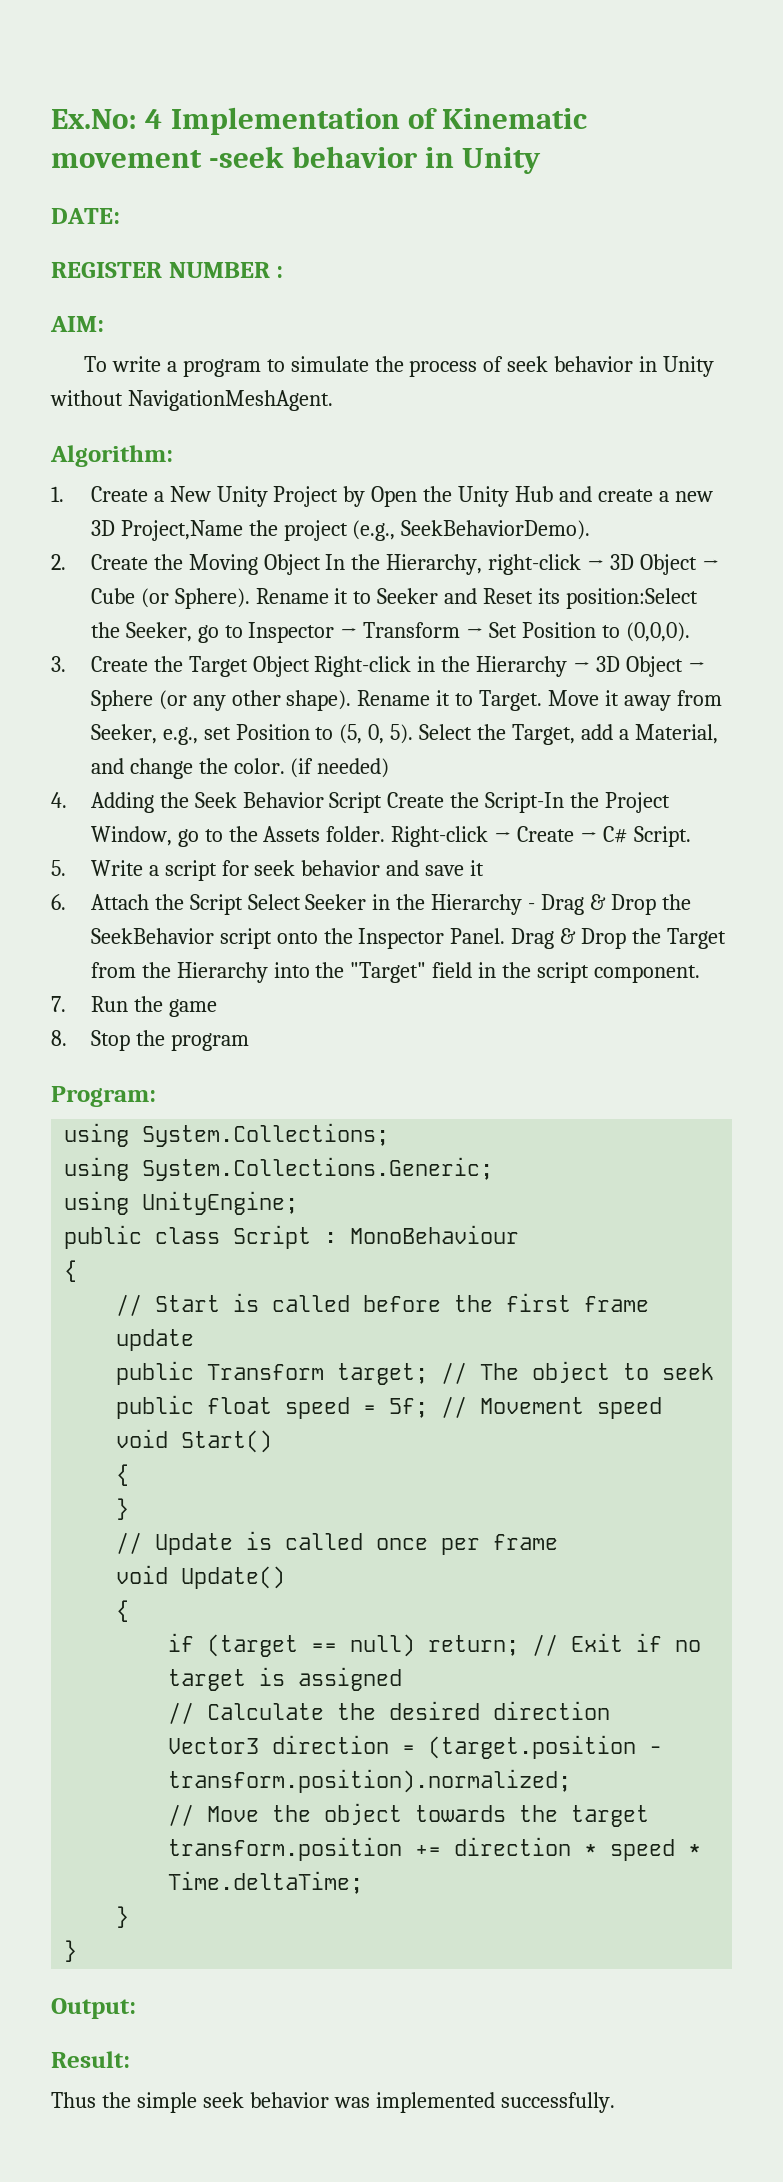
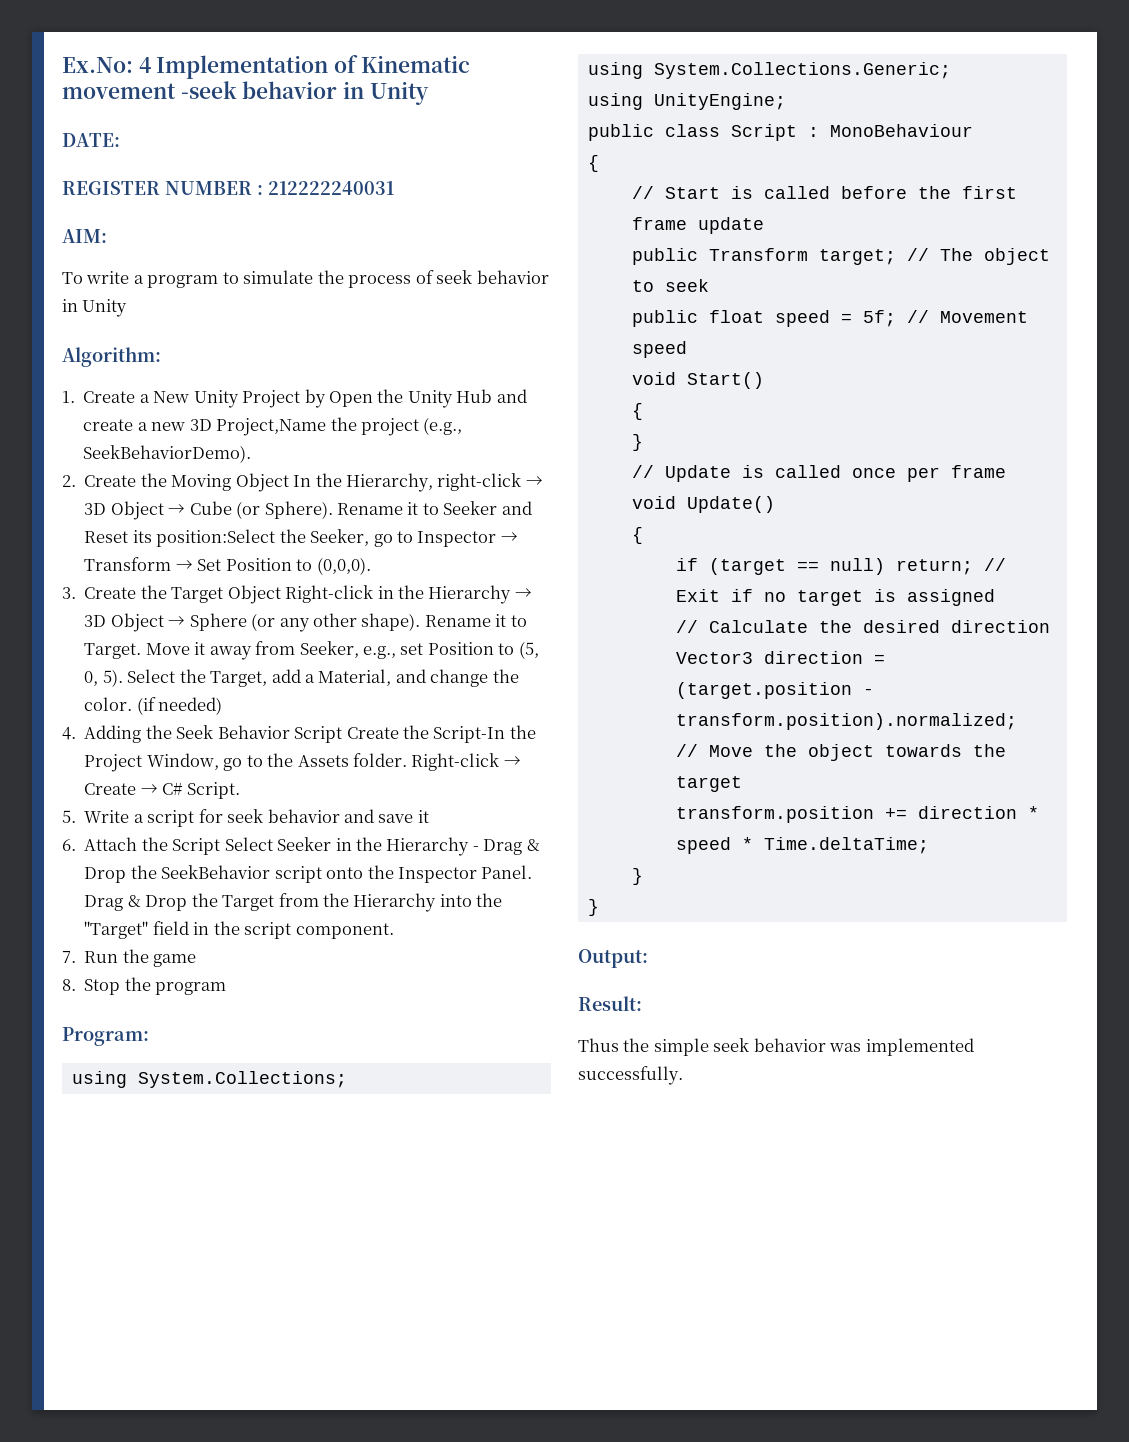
(284, 272) none -> [268,181,394,195] 212222240031
[50,390,333,411] without NavigationMeshAgent. -> (128, 308) none

